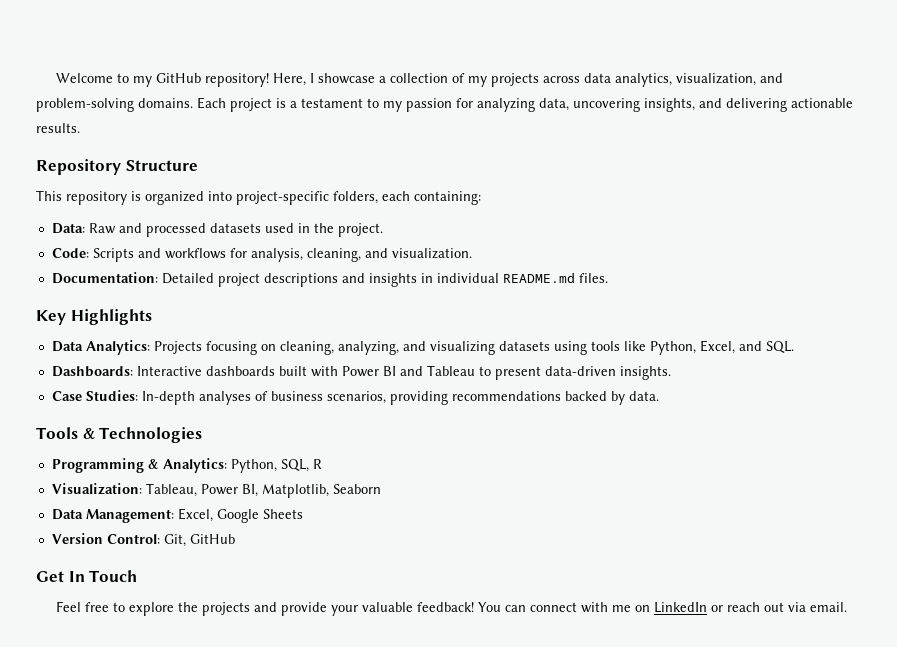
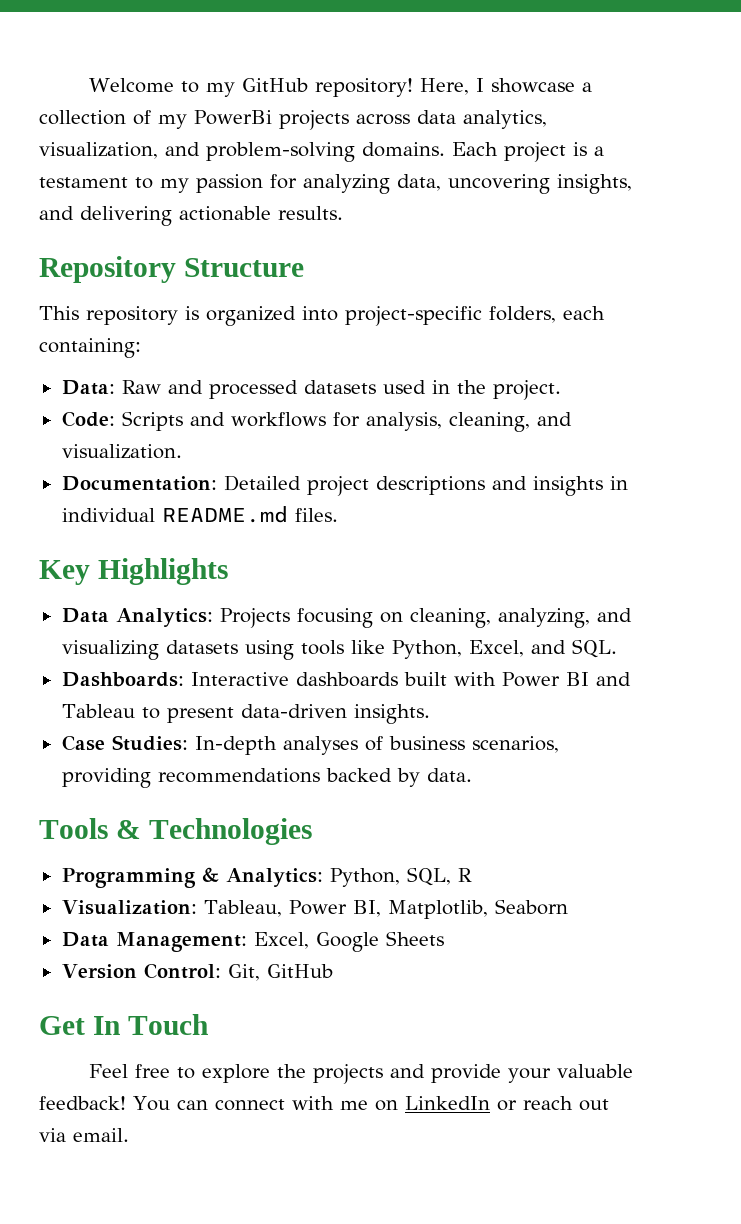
(488, 81) none -> [194,110,272,125] PowerBi

